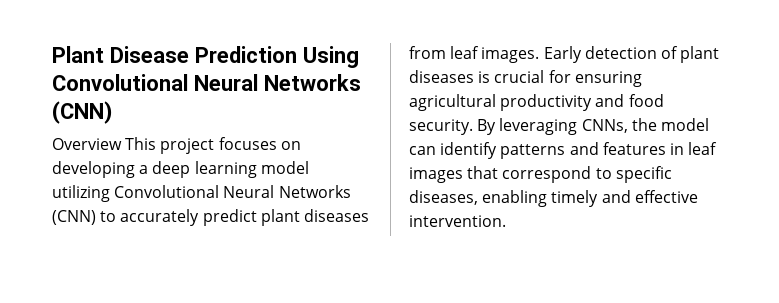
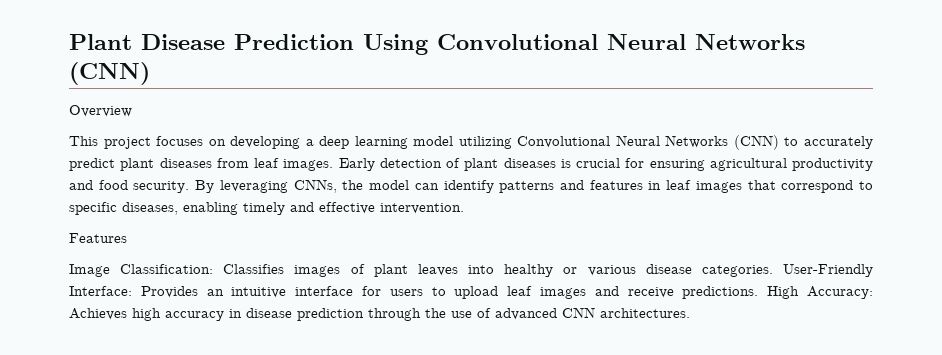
(122, 144) none -> (132, 111) //
(506, 221) none -> [69,233,127,243] [69,264,873,277] [69,286,873,299] [69,307,690,321] // Features // Image Classification: Classifies images of plant leaves into healthy or various disease categories. User-Friendly Interface: Provides an intuitive interface for users to upload leaf images and receive predictions. High Accuracy: Achieves high accuracy in disease prediction through the use of advanced CNN architectures.

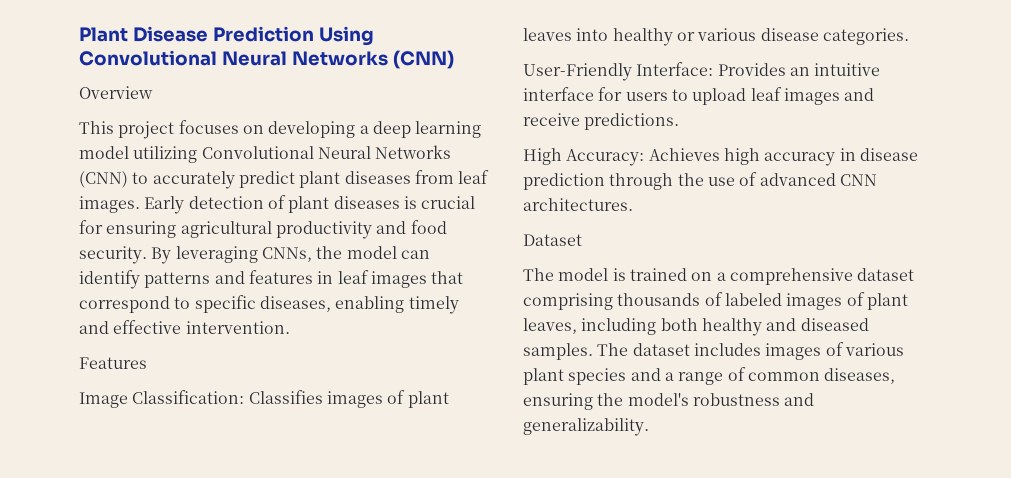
(773, 271) none -> (909, 36) //
(759, 292) none -> (680, 121) //
(690, 313) none -> [523,234,582,246] [523,268,915,285] [523,292,908,310] [523,318,869,336] [523,342,904,360] [523,367,896,385] [523,393,815,410] [523,418,649,436] // Dataset // The model is trained on a comprehensive dataset comprising thousands of labeled images of plant leaves, including both healthy and diseased samples. The dataset includes images of various plant species and a range of common diseases, ensuring the model's robustness and generalizability.

